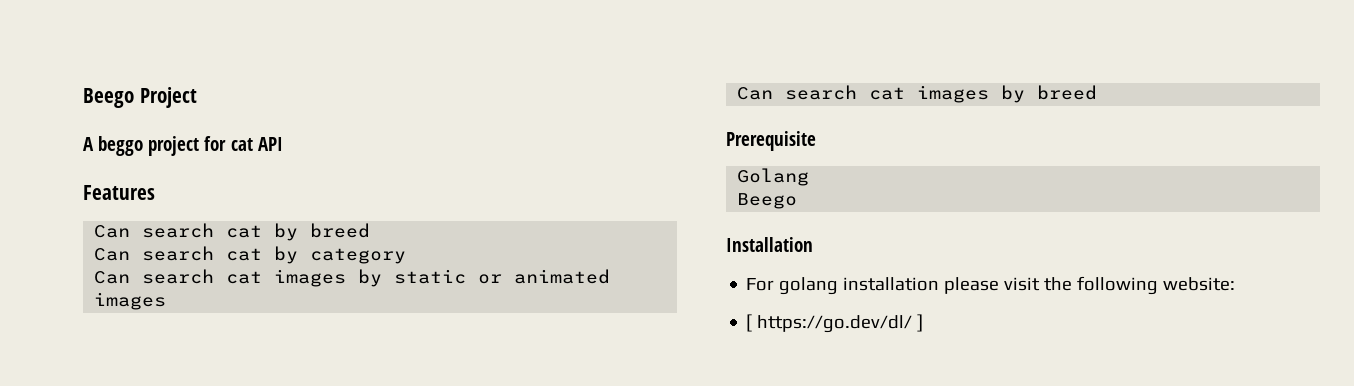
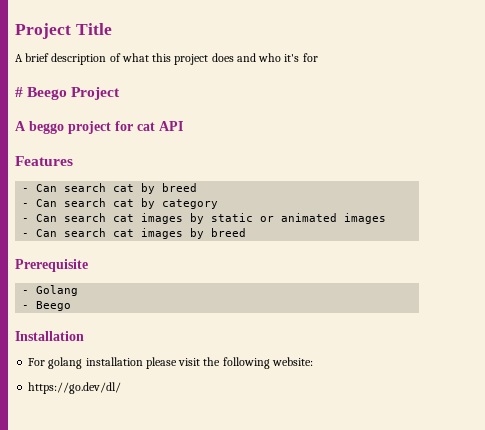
(83, 98) none -> [15,23,112,39] [15,53,318,65] [15,87,23,97] Project Title // A brief description of what this project does and who it's for // #
(155, 192) none -> [22,188,30,192] -
(371, 230) none -> [22,203,30,207] -
(407, 256) none -> [22,218,30,222] -
(167, 301) none -> [22,233,30,237] -
(816, 141) none -> [22,290,30,294] -
(810, 177) none -> [22,305,30,309] -
[746,314,924,333] [ https://go.dev/dl/ ] -> [28,382,122,394] https://go.dev/dl/

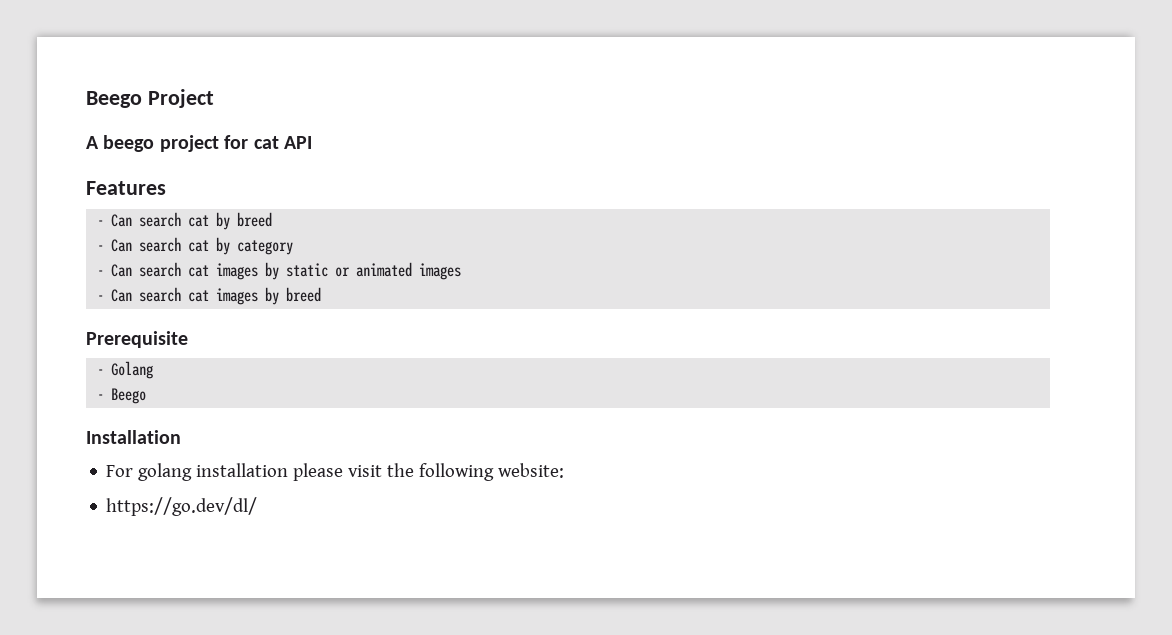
[15,23,112,39] [15,53,318,65] [15,87,23,97] Project Title // A brief description of what this project does and who it's for // # -> (86, 99) none
[29,121,64,134] beggo -> [103,135,155,152] beego

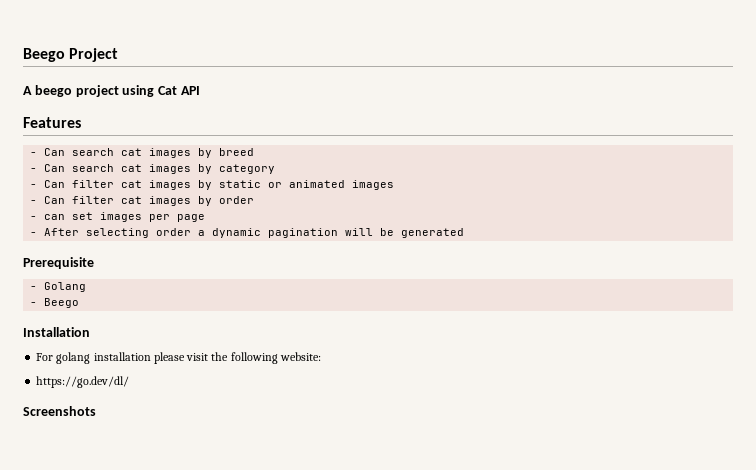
[224,135,279,149] for cat -> [122,85,178,97] using Cat
(210, 221) none -> [149,148,192,158] images
(210, 246) none -> [149,164,192,174] images
[139,262,182,277] search -> [72,180,115,188] filter
[139,287,322,305] search cat images by breed -> [72,196,255,206] [30,212,206,222] [30,228,465,238] filter cat images by order // - can set images per page // - After selecting order a dynamic pagination will be generated
(258, 506) none -> [23,406,96,416] // Screenshots

